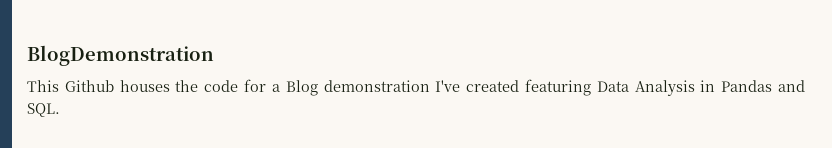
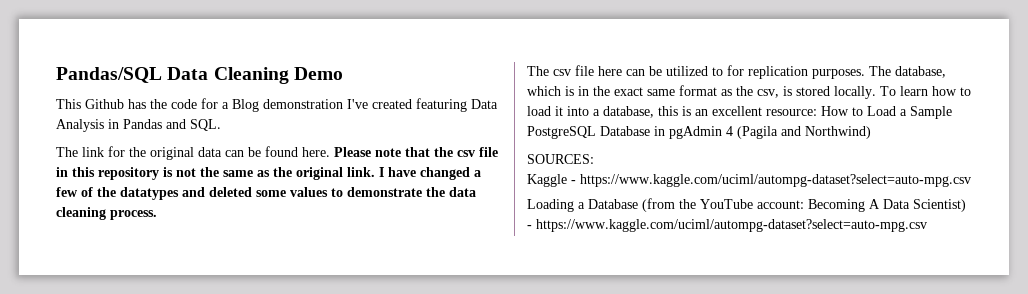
[27,45,214,66] BlogDemonstration -> [56,67,343,84] Pandas/SQL Data Cleaning Demo
[119,80,170,92] houses -> [128,99,146,109] has
(60, 110) none -> [56,146,498,160] [56,167,481,180] [56,187,476,200] [56,207,157,220] [527,65,946,79] [527,85,971,99] [527,106,952,119] [527,126,871,139] [527,154,594,164] [527,174,971,187] [527,198,966,212] [527,219,927,232] // The link for the original data can be found here. Please note that the csv file in this repository is not the same as the original link. I have changed a few of the datatypes and deleted some values to demonstrate the data cleaning process. // The csv file here can be utilized to for replication purposes. The database, which is in the exact same format as the csv, is stored locally. To learn how to load it into a database, this is an excellent resource: How to Load a Sample PostgreSQL Database in pgAdmin 4 (Pagila and Northwind) // SOURCES: // Kaggle - https://www.kaggle.com/uciml/autompg-dataset?select=auto-mpg.csv // Loading a Database (from the YouTube account: Becoming A Data Scientist) - https://www.kaggle.com/uciml/autompg-dataset?select=auto-mpg.csv

